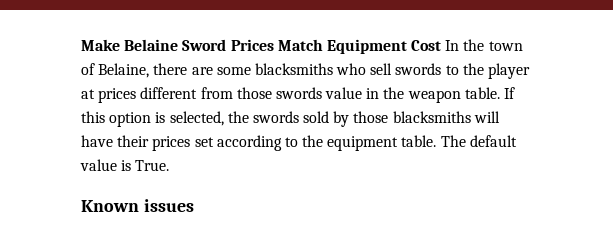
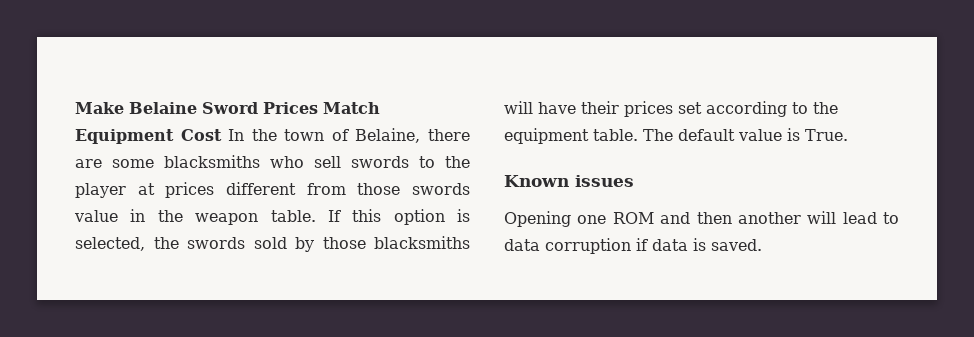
(194, 205) none -> [504,211,899,227] [504,238,762,254] // Opening one ROM and then another will lead to data corruption if data is saved.

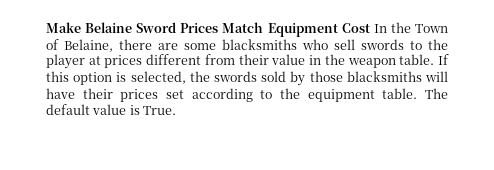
[284,129,325,141] town -> [414,24,448,33] Town
[357,183,470,195] those swords -> [238,54,269,65] their
[504,175,634,187] [504,211,899,227] [504,238,762,254] // Known issues // Opening one ROM and then another will lead to data corruption if data is saved. -> (177, 110) none

